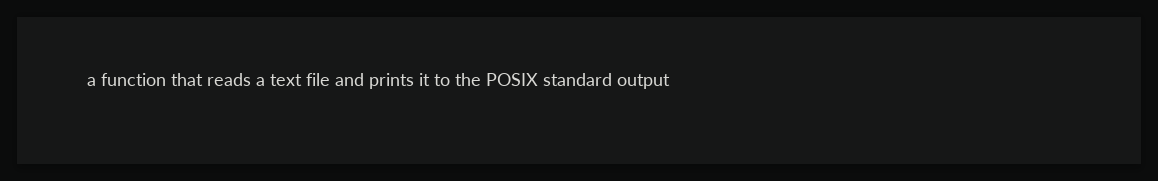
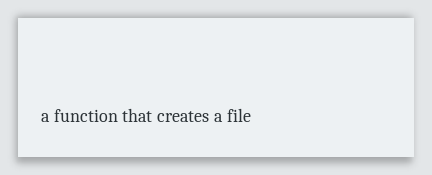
[207,73,670,89] reads a text file and prints it to the POSIX standard output -> [157,108,251,122] creates a file

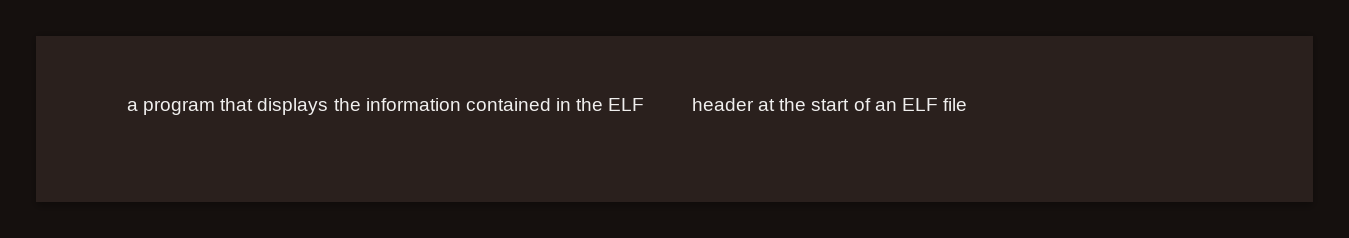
[41,108,223,122] a function that creates a -> [127,98,938,115] a program that displays the information contained in the ELF header at the start of an ELF

